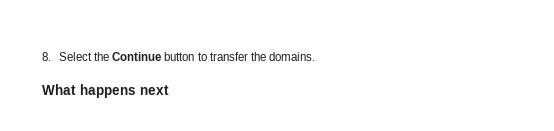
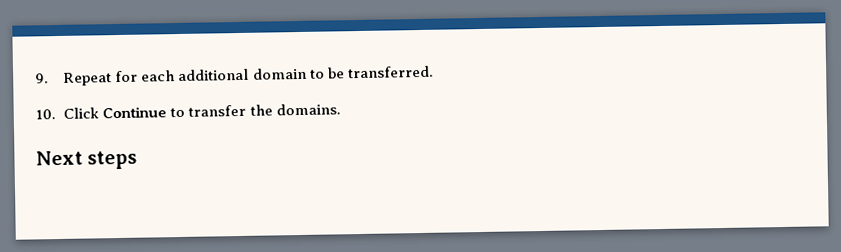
[42,52,195,61] 8. Select the Continue button -> [35,65,434,86] [35,106,168,120] 9. Repeat for each additional domain to be transferred. // 10. Click Continue
[42,84,169,98] What happens next -> [36,150,138,170] Next steps

